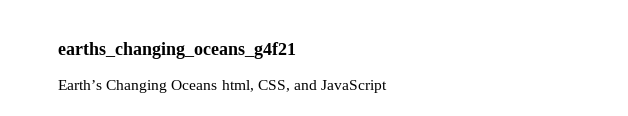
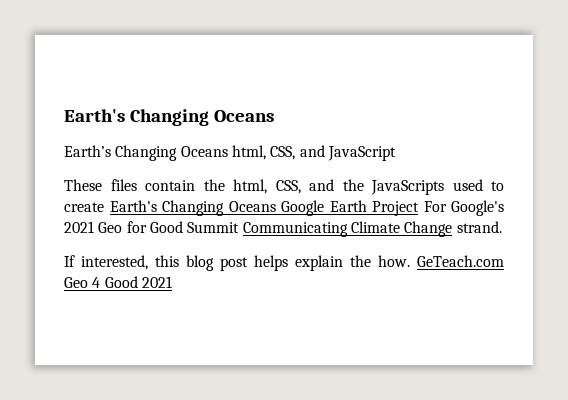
[58,42,296,59] earths_changing_oceans_g4f21 -> [64,109,274,126] Earth's Changing Oceans
(388, 86) none -> [64,179,504,195] [64,200,504,216] [64,221,502,237] [64,255,504,271] [64,276,172,288] // These files contain the html, CSS, and the JavaScripts used to create Earth's Changing Oceans Google Earth Project For Google's 2021 Geo for Good Summit Communicating Climate Change strand. // If interested, this blog post helps explain the how. GeTeach.com Geo 4 Good 2021

